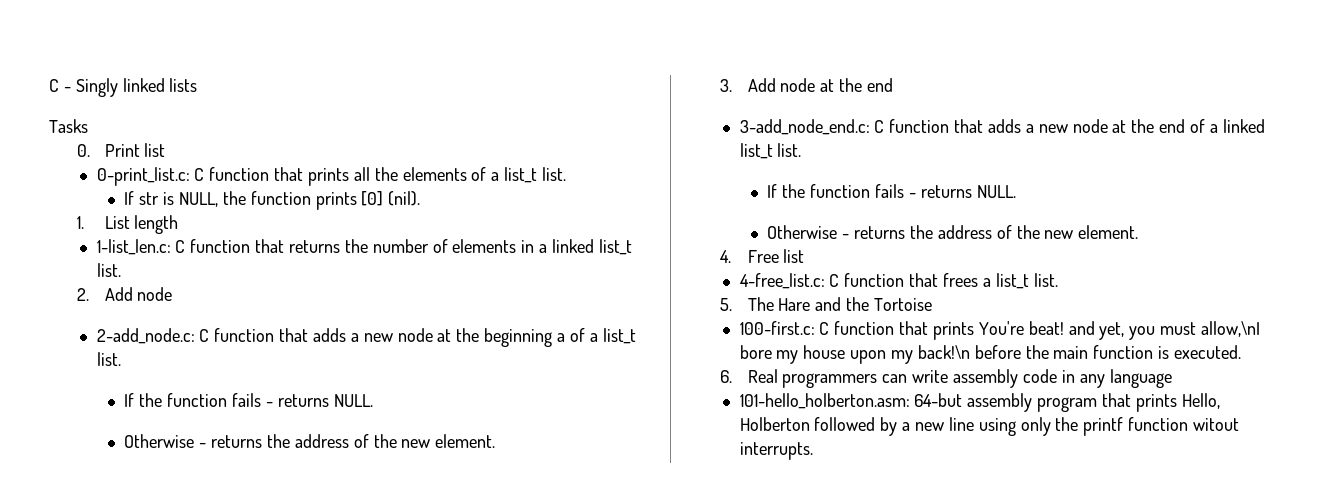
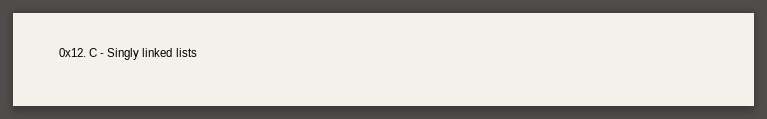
(49, 85) none -> [59,48,86,57] 0x12.
[49,119,88,133] [76,143,166,157] [96,167,567,186] [124,191,421,210] [76,215,179,234] [96,239,632,255] [96,263,121,277] [76,287,173,301] [96,328,636,347] [96,352,121,366] [124,393,373,407] [124,434,496,448] [719,78,894,92] [739,119,1265,135] [739,143,802,159] [767,184,1016,198] [767,225,1139,239] [719,249,805,263] [739,273,1058,289] [719,297,933,311] [739,321,1261,340] [739,345,1242,364] [719,369,1172,388] [739,393,1220,412] [739,417,1240,436] [739,442,813,460] // Tasks // 0. Print list // 0-print_list.c: C function that prints all the elements of a list_t list. // If str is NULL, the function prints [0] (nil). // 1. List length // 1-list_len.c: C function that returns the number of elements in a linked list_t list. // 2. Add node // 2-add_node.c: C function that adds a new node at the beginning a of a list_t list. // If the function fails - returns NULL. // Otherwise - returns the address of the new element. // 3. Add node at the end // 3-add_node_end.c: C function that adds a new node at the end of a linked list_t list. // If the function fails - returns NULL. // Otherwise - returns the address of the new element. // 4. Free list // 4-free_list.c: C function that frees a list_t list. // 5. The Hare and the Tortoise // 100-first.c: C function that prints You're beat! and yet, you must allow,\nI bore my house upon my back!\n before the main function is executed. // 6. Real programmers can write assembly code in any language // 101-hello_holberton.asm: 64-but assembly program that prints Hello, Holberton followed by a new line using only the printf function witout interrupts. -> (197, 52) none

